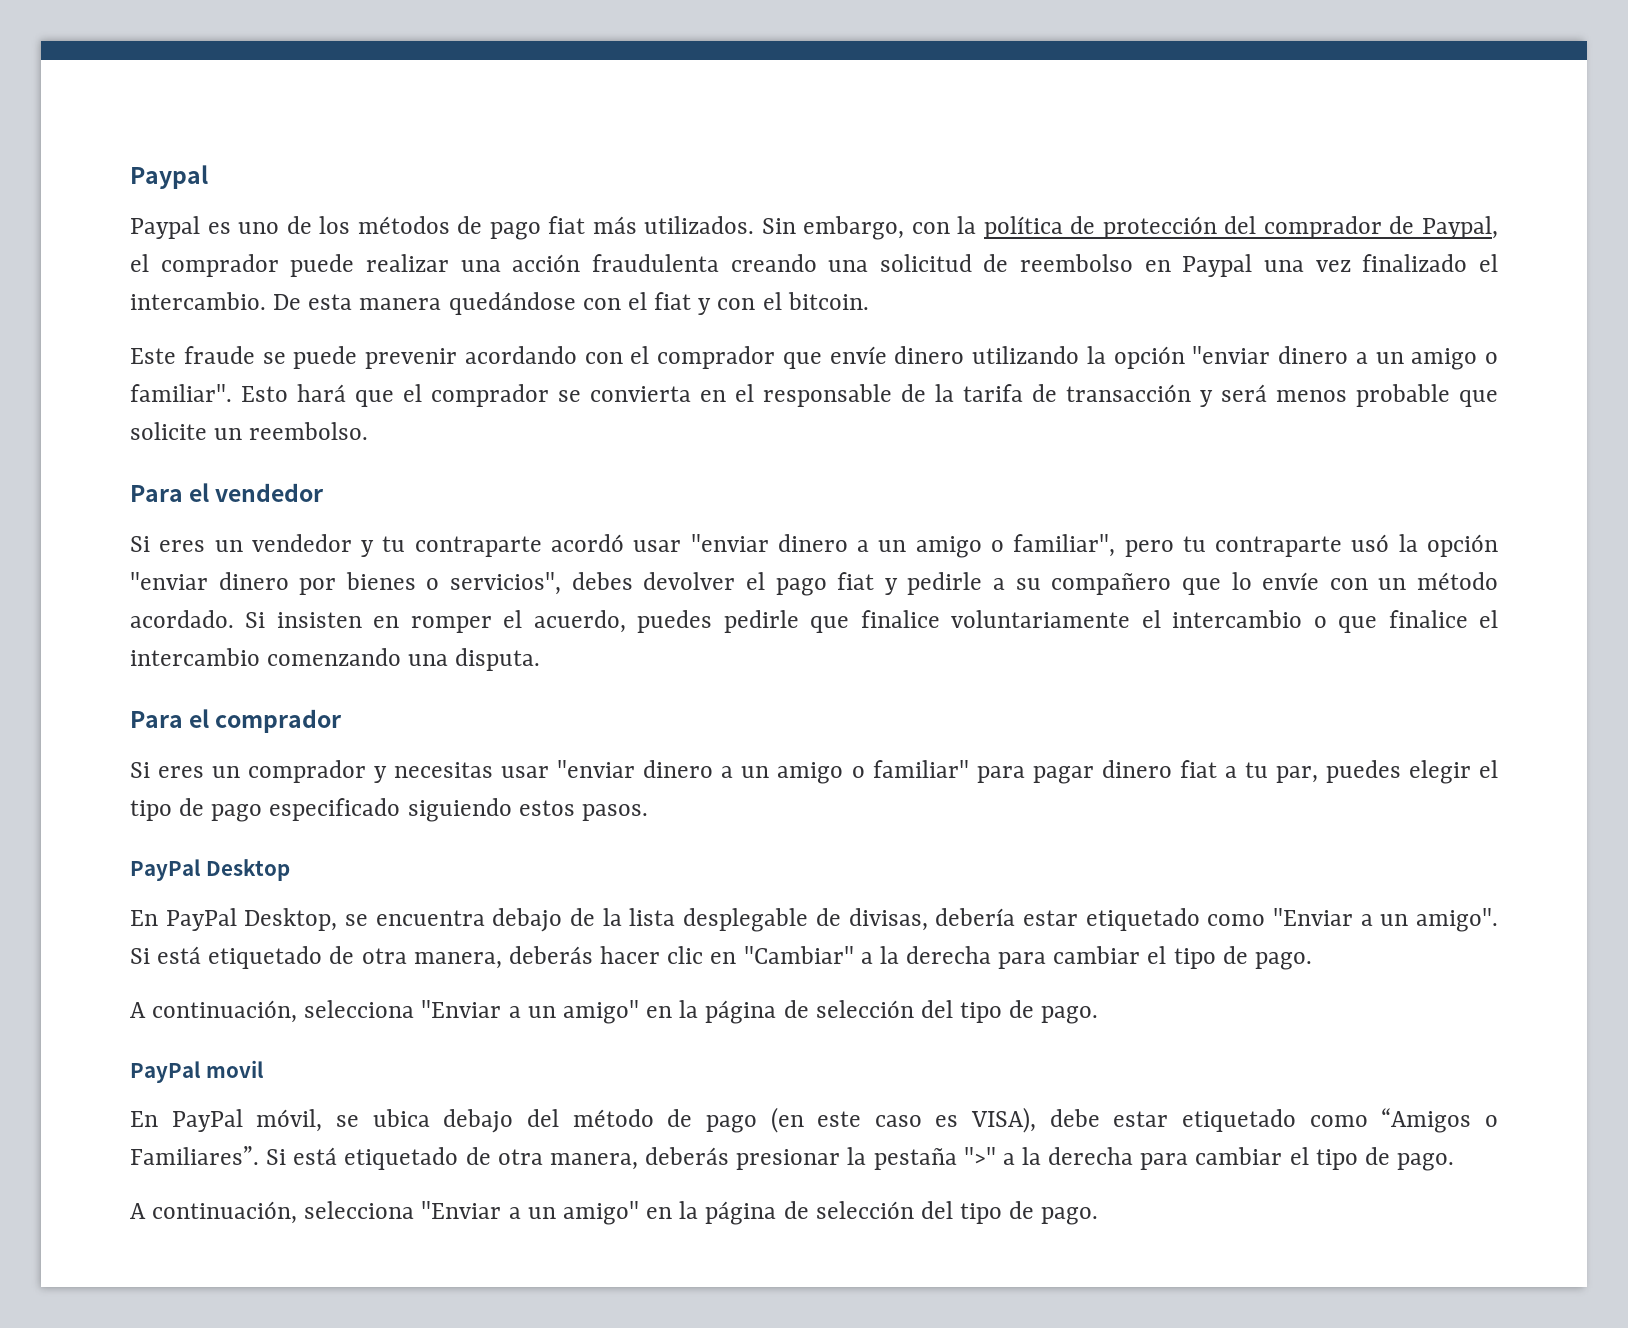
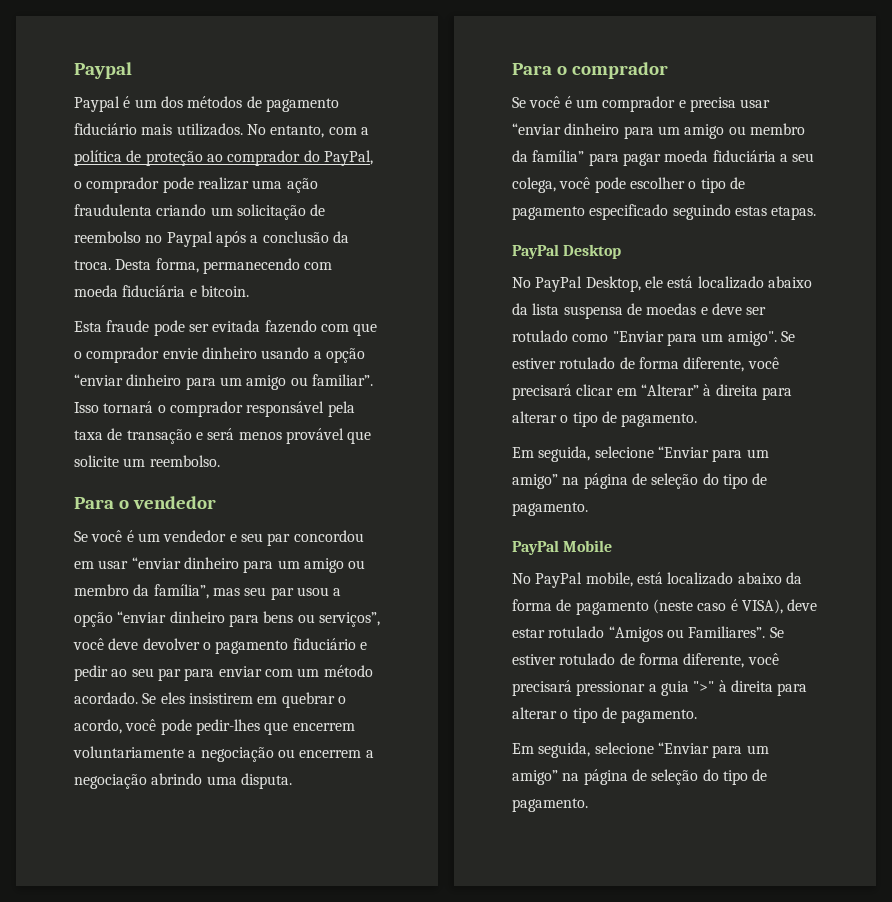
[207,216,1499,240] [130,254,1499,277] [130,292,869,315] [130,346,1498,370] [130,384,1213,407] es uno de los métodos de pago fiat más utilizados. Sin embargo, con la política de protección del comprador de Paypal, el comprador puede realizar una acción fraudulenta creando una solicitud de reembolso en Paypal una vez finalizado el intercambio. De esta manera quedándose con el fiat y con el bitcoin. // Este fraude se puede prevenir acordando con el comprador que envíe dinero utilizando la opción "enviar dinero a un amigo o familiar". Esto hará que el comprador se convierta en el responsable de la tarifa de transacción y -> [123,96,339,112] [74,123,369,138] [74,150,373,166] [74,177,318,193] [74,204,326,220] [74,231,349,247] [74,258,333,274] [74,285,249,297] [74,320,378,336] [74,347,365,363] [74,374,373,390] [74,401,355,417] [74,428,203,444] é um dos métodos de pagamento fiduciário mais utilizados. No entanto, com a política de proteção ao comprador do PayPal, o comprador pode realizar uma ação fraudulenta criando um solicitação de reembolso no Paypal após a conclusão da troca. Desta forma, permanecendo com moeda fiduciária e bitcoin. // Esta fraude pode ser evitada fazendo com que o comprador envie dinheiro usando a opção “enviar dinheiro para um amigo ou familiar”. Isso tornará o comprador responsável pela taxa de transação e
[1356,384,1450,407] probable -> [285,428,344,444] provável
[214,428,243,440] un -> [123,458,146,467] um
[189,483,210,502] el -> [118,500,129,509] o
[130,534,1498,558] [130,572,1499,596] [130,610,1499,633] [130,648,449,666] Si eres un vendedor y tu contraparte acordó usar "enviar dinero a un amigo o familiar", pero tu contraparte usó la opción "enviar dinero por bienes o servicios", debes devolver el pago fiat y pedirle a su compañero que lo envíe con un método acordado. Si insisten en romper el acuerdo, puedes pedirle que finalice voluntariamente el intercambio o que finalice el intercambio comenzando una -> [74,530,364,546] [74,557,366,573] [74,584,342,600] [74,611,380,627] [73,638,367,654] [74,665,373,681] [74,692,346,708] [74,719,355,735] [73,746,374,762] [74,773,237,789] Se você é um vendedor e seu par concordou em usar “enviar dinheiro para um amigo ou membro da família”, mas seu par usou a opção “enviar dinheiro para bens ou serviços”, você deve devolver o pagamento fiduciário e pedir ao seu par para enviar com um método acordado. Se eles insistirem em quebrar o acordo, você pode pedir-lhes que encerrem voluntariamente a negociação ou encerrem a negociação abrindo uma
[189,709,210,728] el -> [556,66,567,75] o
[130,760,1498,784] [130,798,648,822] Si eres un comprador y necesitas usar "enviar dinero a un amigo o familiar" para pagar dinero fiat a tu par, puedes elegir el tipo de pago especificado siguiendo estos pasos. -> [512,96,771,112] [512,123,805,139] [512,150,815,166] [512,177,745,193] [512,204,817,220] Se você é um comprador e precisa usar “enviar dinheiro para um amigo ou membro da família” para pagar moeda fiduciária a seu colega, você pode escolher o tipo de pagamento especificado seguindo estas etapas.
[130,910,158,926] En -> [512,277,531,288] No
[345,908,1499,932] [130,946,1312,970] [130,1000,1099,1024] [130,1060,263,1083] [130,1107,1498,1133] [130,1146,1455,1171] [130,1201,1099,1225] se encuentra debajo de la lista desplegable de divisas, debería estar etiquetado como "Enviar a un amigo". Si está etiquetado de otra manera, deberás hacer clic en "Cambiar" a la derecha para cambiar el tipo de pago. // A continuación, selecciona "Enviar a un amigo" en la página de selección del tipo de pago. // PayPal movil // En PayPal móvil, se ubica debajo del método de pago (en este caso es VISA), debe estar etiquetado como “Amigos o Familiares”. Si está etiquetado de otra manera, deberás presionar la pestaña ">" a la derecha para cambiar el tipo de pago. // A continuación, selecciona "Enviar a un amigo" en la página de selección del tipo de pago. -> [644,276,812,289] [512,303,767,319] [512,330,795,346] [512,357,779,372] [512,384,792,400] [512,411,698,427] [512,446,769,462] [512,473,768,489] [512,502,588,516] [512,540,613,555] [512,572,802,588] [512,599,818,615] [512,626,784,642] [512,653,779,668] [512,680,808,696] [512,707,698,723] [512,742,769,758] [512,769,768,785] [512,798,588,812] ele está localizado abaixo da lista suspensa de moedas e deve ser rotulado como "Enviar para um amigo". Se estiver rotulado de forma diferente, você precisará clicar em “Alterar” à direita para alterar o tipo de pagamento. // Em seguida, selecione “Enviar para um amigo” na página de seleção do tipo de pagamento. // PayPal Mobile // No PayPal mobile, está localizado abaixo da forma de pagamento (neste caso é VISA), deve estar rotulado “Amigos ou Familiares”. Se estiver rotulado de forma diferente, você precisará pressionar a guia ">" à direita para alterar o tipo de pagamento. // Em seguida, selecione “Enviar para um amigo” na página de seleção do tipo de pagamento.

